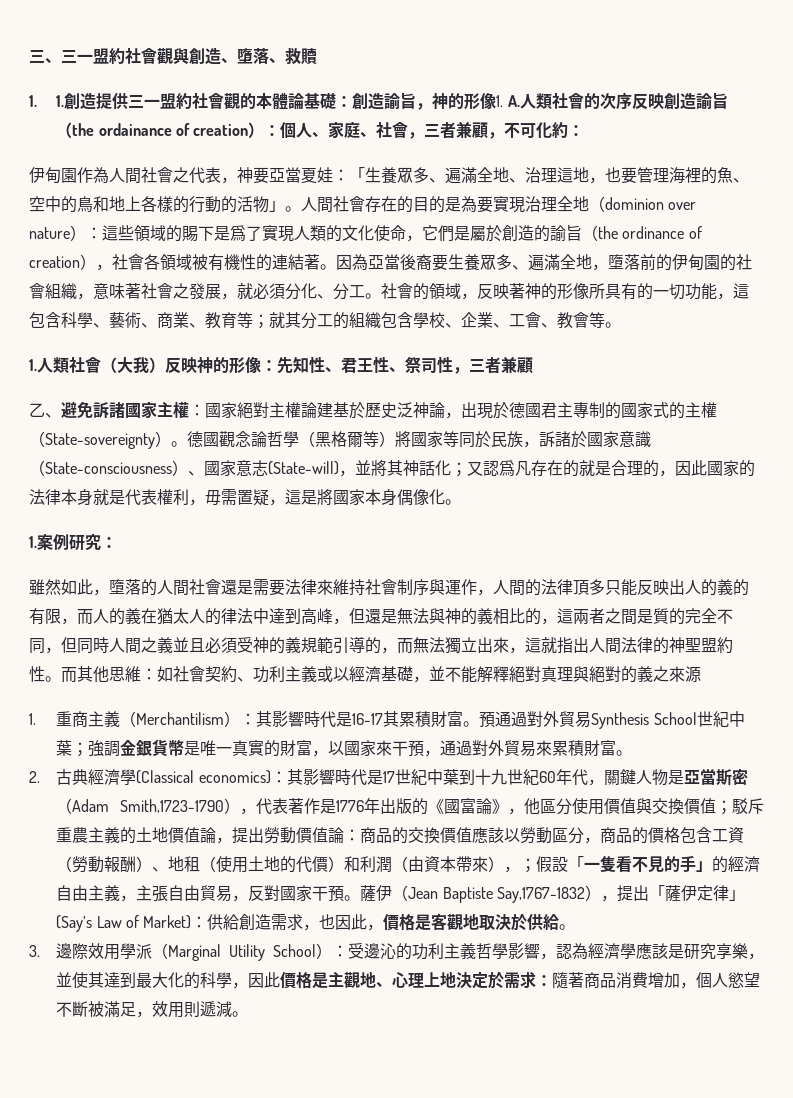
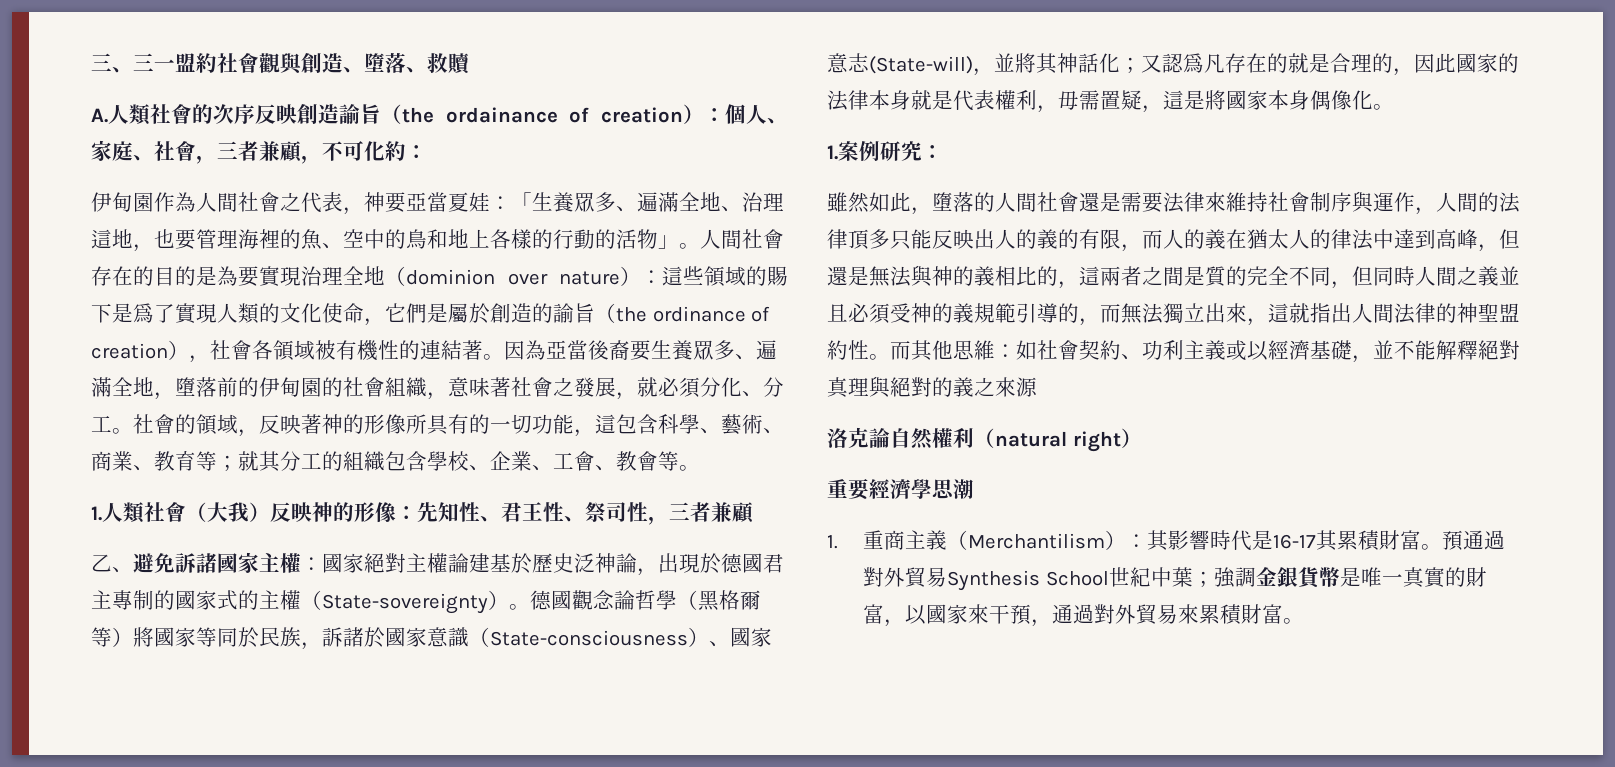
[29,92,504,110] 1. 1.創造提供三一盟約社會觀的本體論基礎：創造諭旨，神的形像1. -> (471, 63) none
(701, 674) none -> [827,427,1142,452] [827,479,974,500] // 洛克論自然權利（natural right） // 重要經濟學思潮
[29,769,748,786] [56,798,764,815] [56,827,745,844] [56,855,761,873] [56,885,745,903] [56,913,576,932] [29,943,764,961] [56,971,761,989] [56,1001,249,1018] // 2.古典經濟學(Classical economics)：其影響時代是17世紀中葉到十九世紀60年代，關鍵人物是亞當斯密（Adam Smith,1723-1790），代表著作是1776年出版的《國富論》，他區分使用價值與交換價值；駁斥重農主義的土地價值論，提出勞動價值論：商品的交換價值應該以勞動區分，商品的價格包含工資（勞動報酬）、地租（使用土地的代價）和利潤（由資本帶來），；假設「一隻看不見的手」的經濟自由主義，主張自由貿易，反對國家干預。薩伊（Jean Baptiste Say,1767-1832），提出「薩伊定律」(Say’s Law of Market)：供給創造需求，也因此，價格是客觀地取決於供給。 // 3.邊際效用學派（Marginal Utility School）：受邊沁的功利主義哲學影響，認為經濟學應該是研究享樂，並使其達到最大化的科學，因此價格是主觀地、心理上地決定於需求：隨著商品消費增加，個人慾望不斷被滿足，效用則遞減。 -> (1305, 621) none

